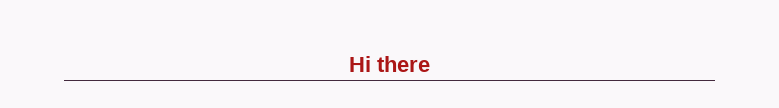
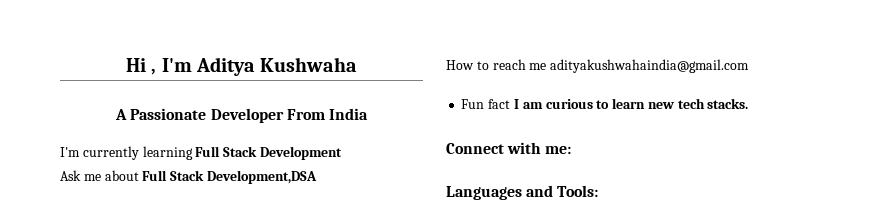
[377,56,430,72] there -> [151,57,358,76] [115,108,368,123] [60,146,342,160] [60,170,317,184] [446,59,750,73] [461,98,749,109] [446,142,572,154] [446,185,599,200] , I'm Aditya Kushwaha // A Passionate Developer From India // I'm currently learning Full Stack Development // Ask me about Full Stack Development,DSA // How to reach me adityakushwahaindia@gmail.com // Fun fact I am curious to learn new tech stacks. // Connect with me: // Languages and Tools:

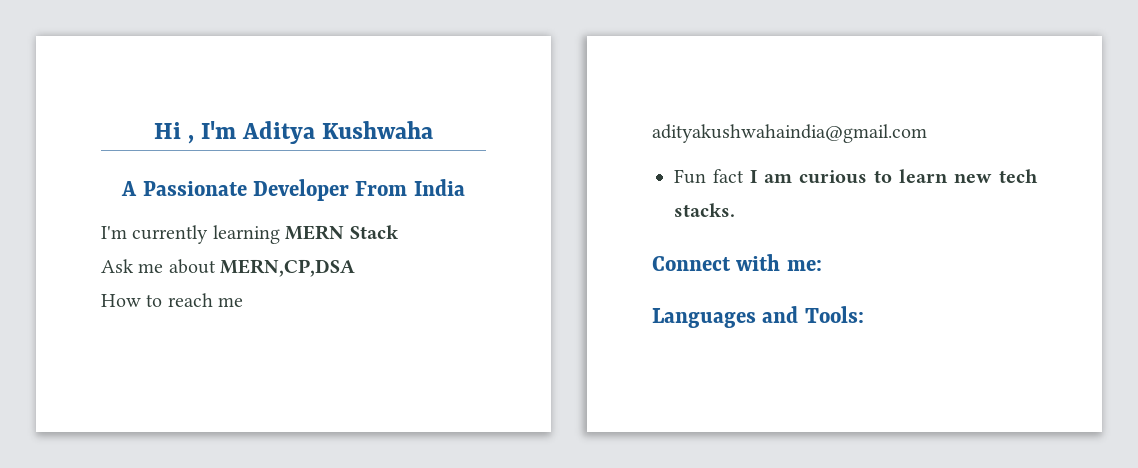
[195,146,342,160] Full Stack Development -> [285,225,399,240] MERN Stack
[142,170,317,184] Full Stack Development,DSA -> [220,259,356,277] MERN,CP,DSA

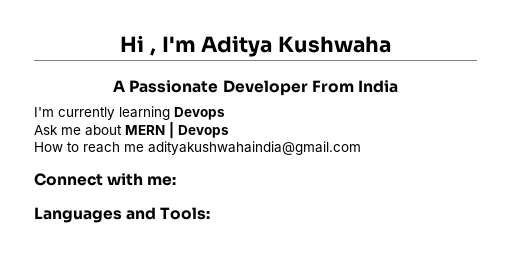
[285,225,399,240] MERN Stack -> [174,107,225,120] Devops
[220,259,356,277] MERN,CP,DSA -> [125,122,229,139] MERN | Devops
[674,169,1038,184] [674,203,735,217] // Fun fact I am curious to learn new tech stacks. -> (361, 148) none

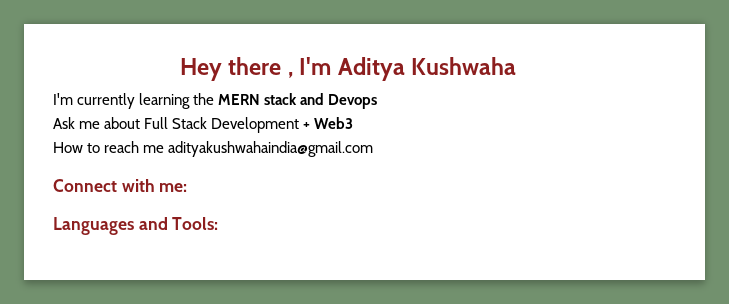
[120,35,145,52] Hi -> [180,57,282,81] Hey there
[113,80,398,96] // A Passionate Developer From India -> (516, 66) none
(170, 113) none -> [193,93,325,105] the MERN stack and
[125,122,229,139] MERN | Devops -> [144,117,354,133] Full Stack Development + Web3

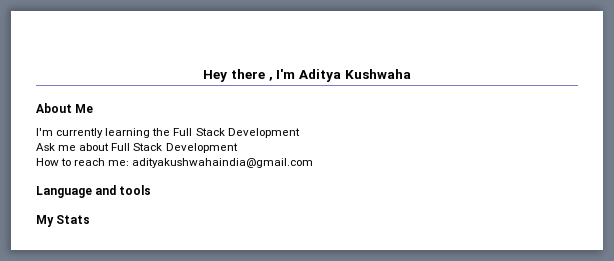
(516, 66) none -> [36,103,94,113] // About Me
[218,93,378,109] MERN stack and Devops -> [173,128,300,138] Full Stack Development
[303,117,354,129] + Web3 -> (238, 148) none
[143,145,165,153] me -> [108,160,130,166] me:
[53,179,188,192] [53,217,219,235] Connect with me: // Languages and Tools: -> [36,185,152,198] [36,215,91,227] Language and tools // My Stats

